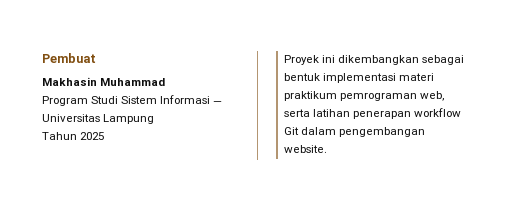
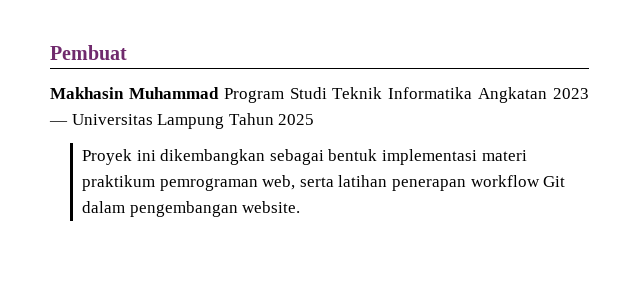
(166, 82) // -> (219, 93) none
[121,95,211,104] Sistem Informasi -> [332,87,589,103] Teknik Informatika Angkatan 2023
(155, 119) // -> (225, 121) none

